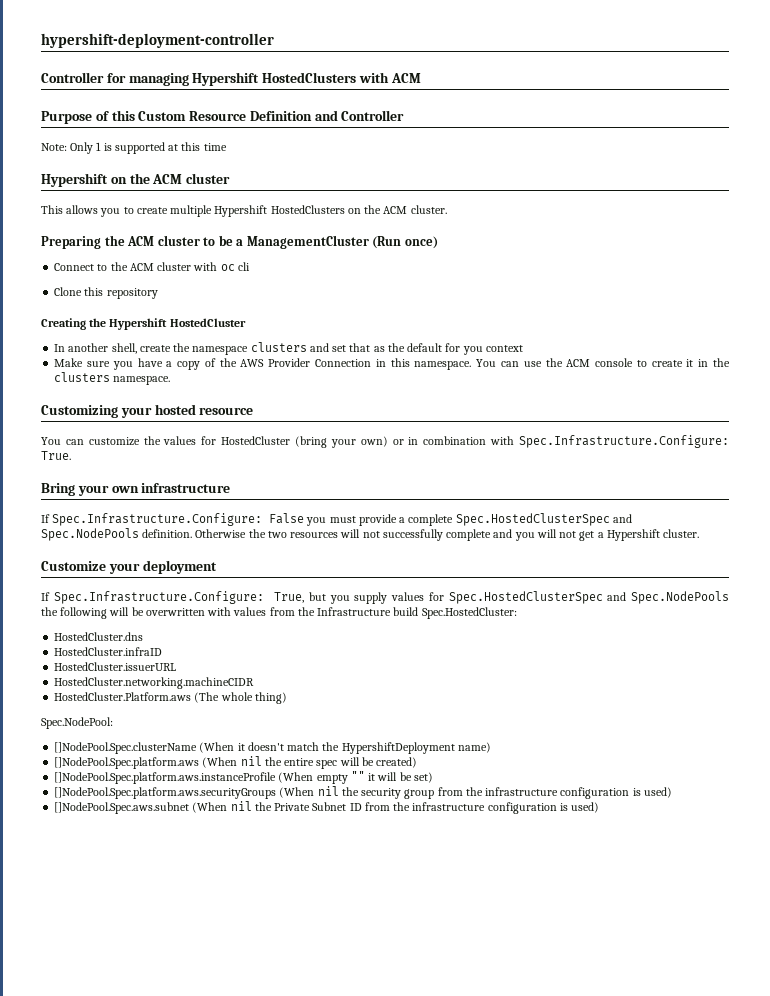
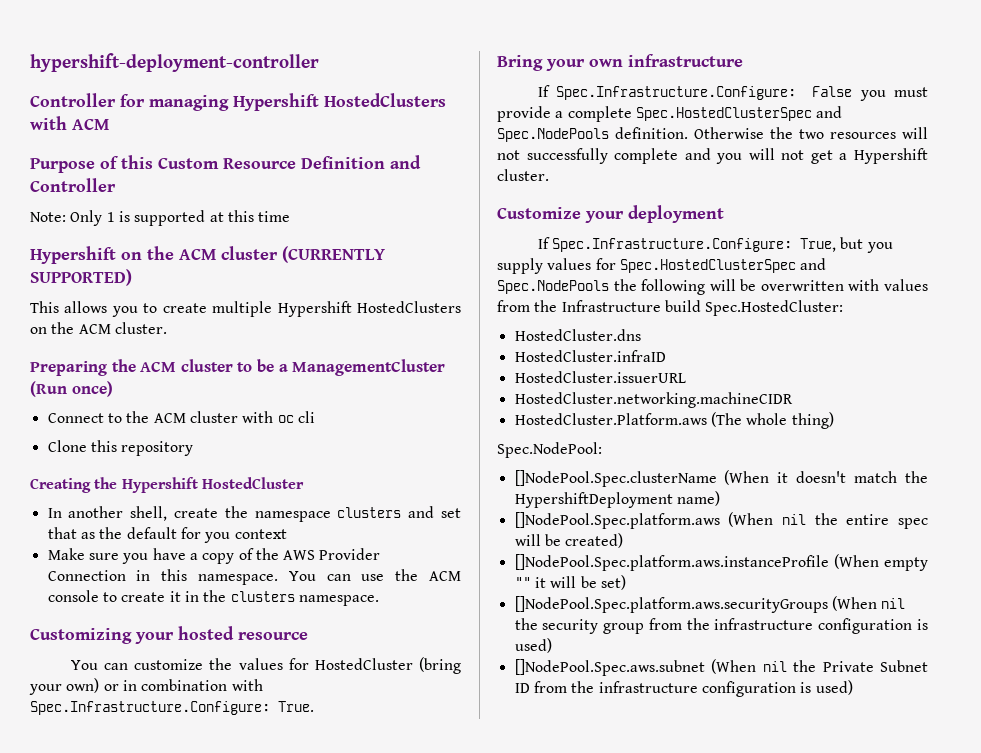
(231, 178) none -> [282,246,385,263] [30,269,132,286] (CURRENTLY SUPPORTED)

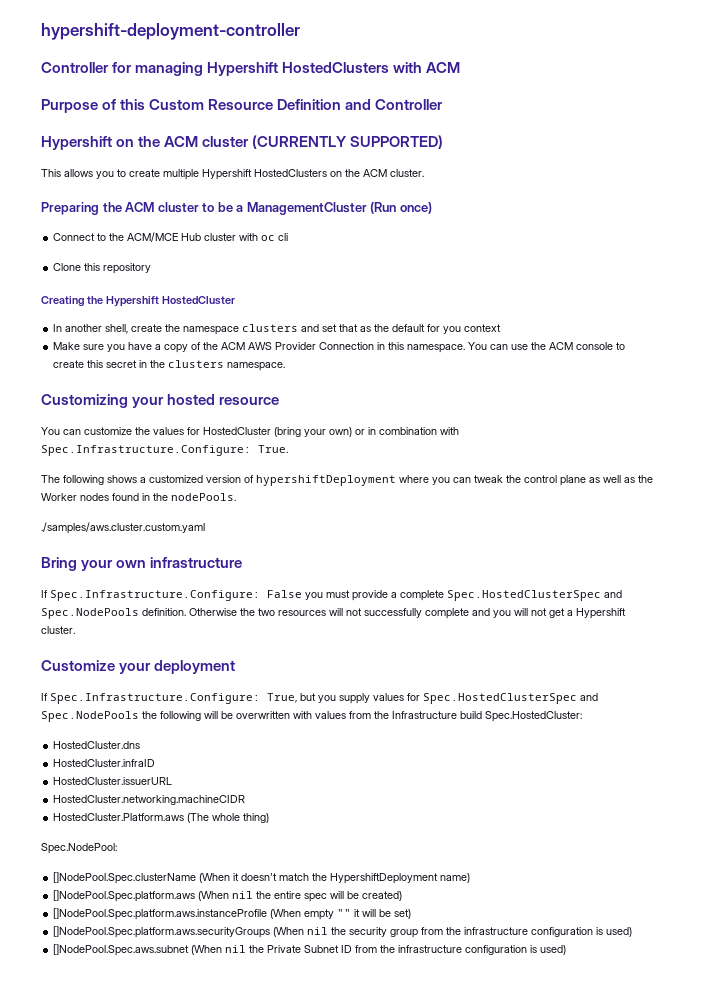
[30,210,291,226] // Note: Only 1 is supported at this time -> (444, 104) none
[153,413,186,423] ACM -> [127,232,202,242] ACM/MCE Hub
(279, 554) none -> [221,342,246,350] ACM
[169,591,181,602] it -> [87,360,138,368] this secret
(314, 706) none -> [41,475,653,486] [41,493,236,501] [41,522,205,534] // The following shows a customized version of hypershiftDeployment where you can tweak the control plane as well as the Worker nodes found in the nodePools. // ./samples/aws.cluster.custom.yaml

